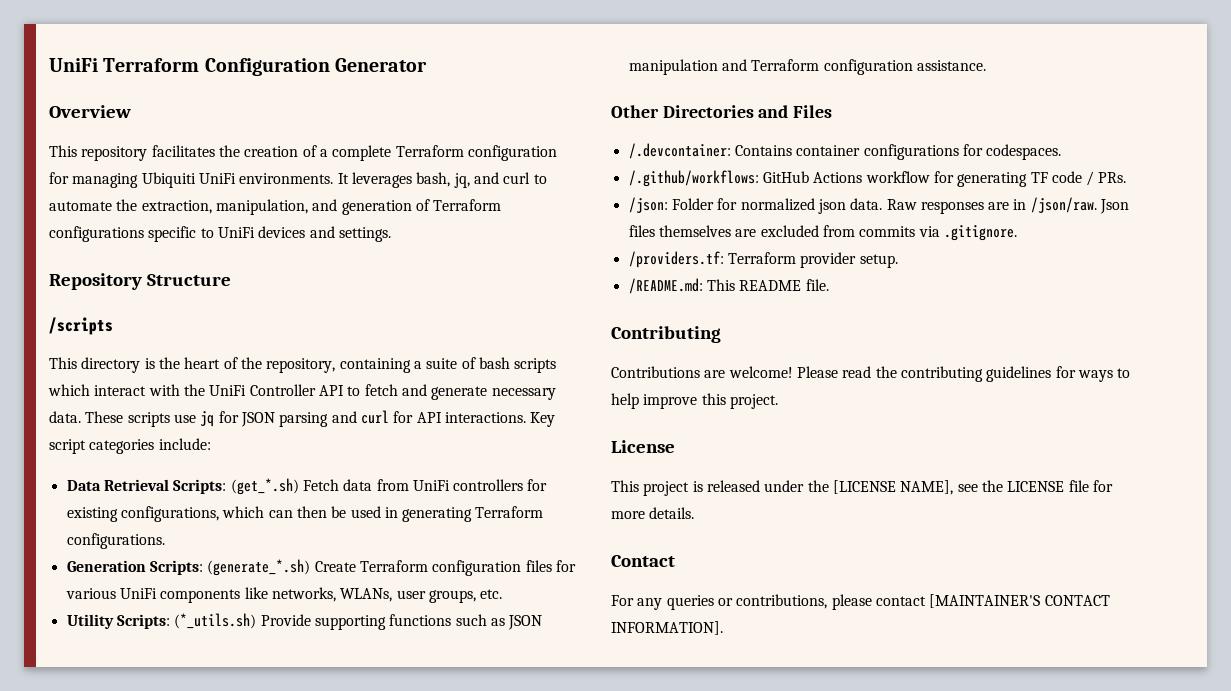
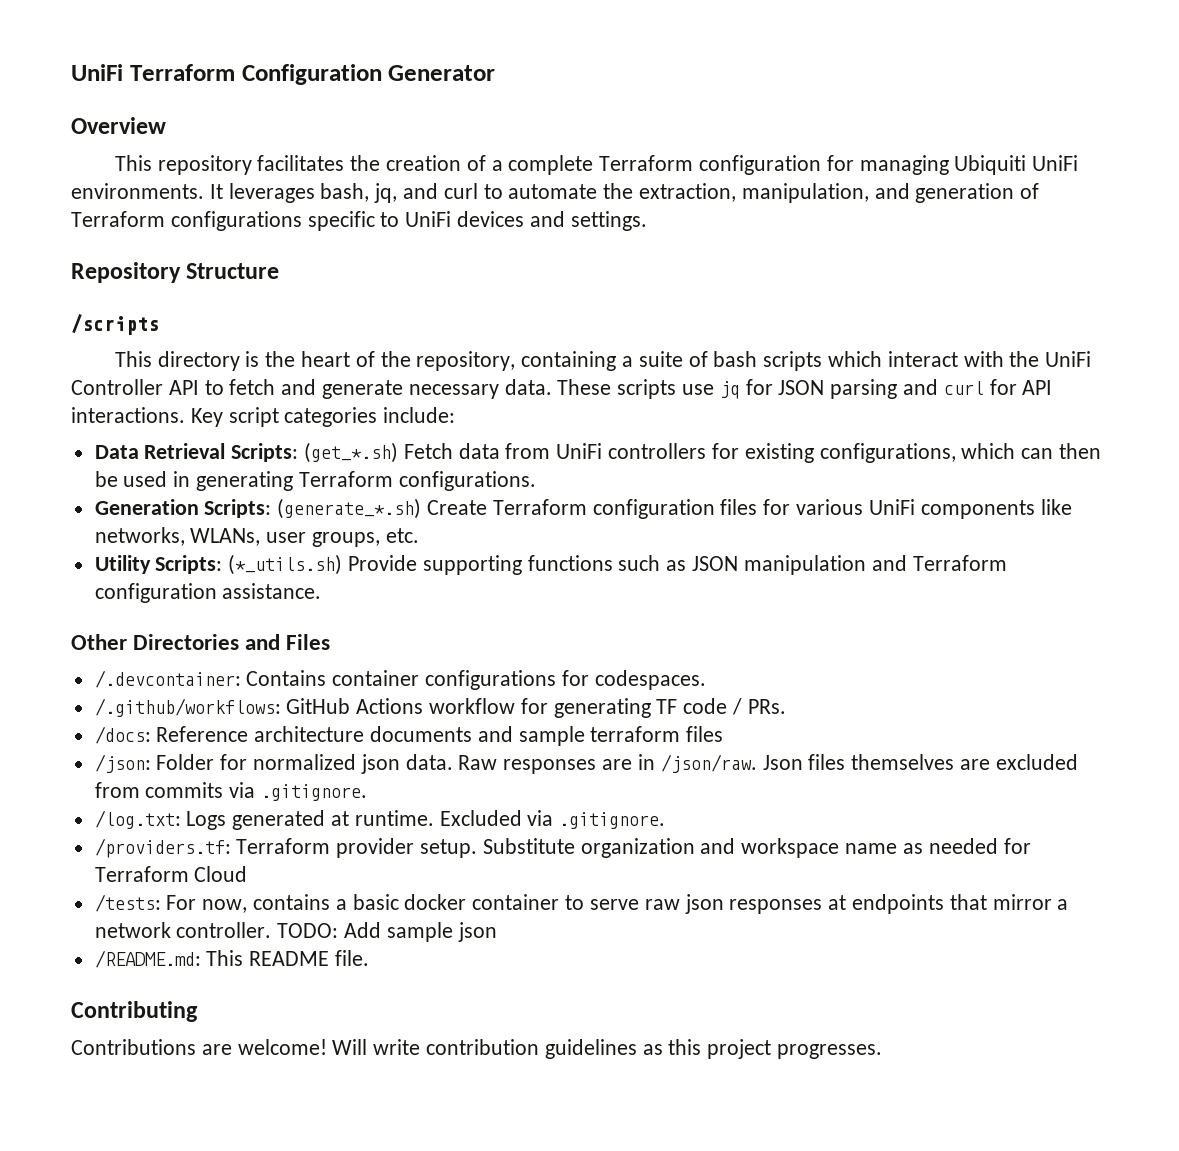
(1127, 177) none -> [94,726,724,746] // /docs: Reference architecture documents and sample terraform files
[628,251,898,268] /providers.tf: Terraform provider setup. -> [94,810,666,830] [94,838,1031,858] [94,866,248,882] [94,894,1069,914] [94,922,497,942] /log.txt: Logs generated at runtime. Excluded via .gitignore. // /providers.tf: Terraform provider setup. Substitute organization and workspace name as needed for Terraform Cloud // /tests: For now, contains a basic docker container to serve raw json responses at endpoints that mirror a network controller. TODO: Add sample json
[796,366,1131,382] [611,393,778,409] [611,440,675,453] [611,480,1113,496] [611,507,695,519] [611,555,675,567] [611,594,1110,610] [611,621,723,635] Please read the contributing guidelines for ways to help improve this project. // License // This project is released under the [LICENSE NAME], see the LICENSE file for more details. // Contact // For any queries or contributions, please contact [MAINTAINER'S CONTACT INFORMATION]. -> [332,1039,883,1059] Will write contribution guidelines as this project progresses.

